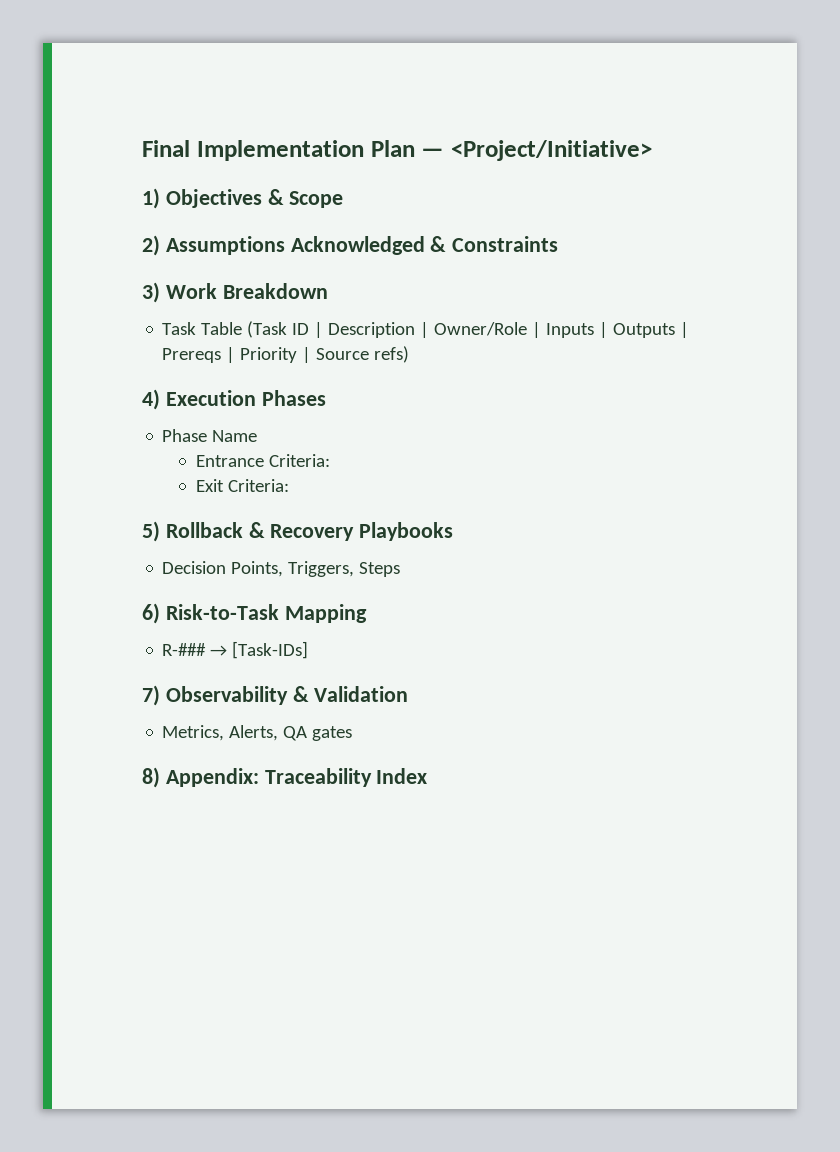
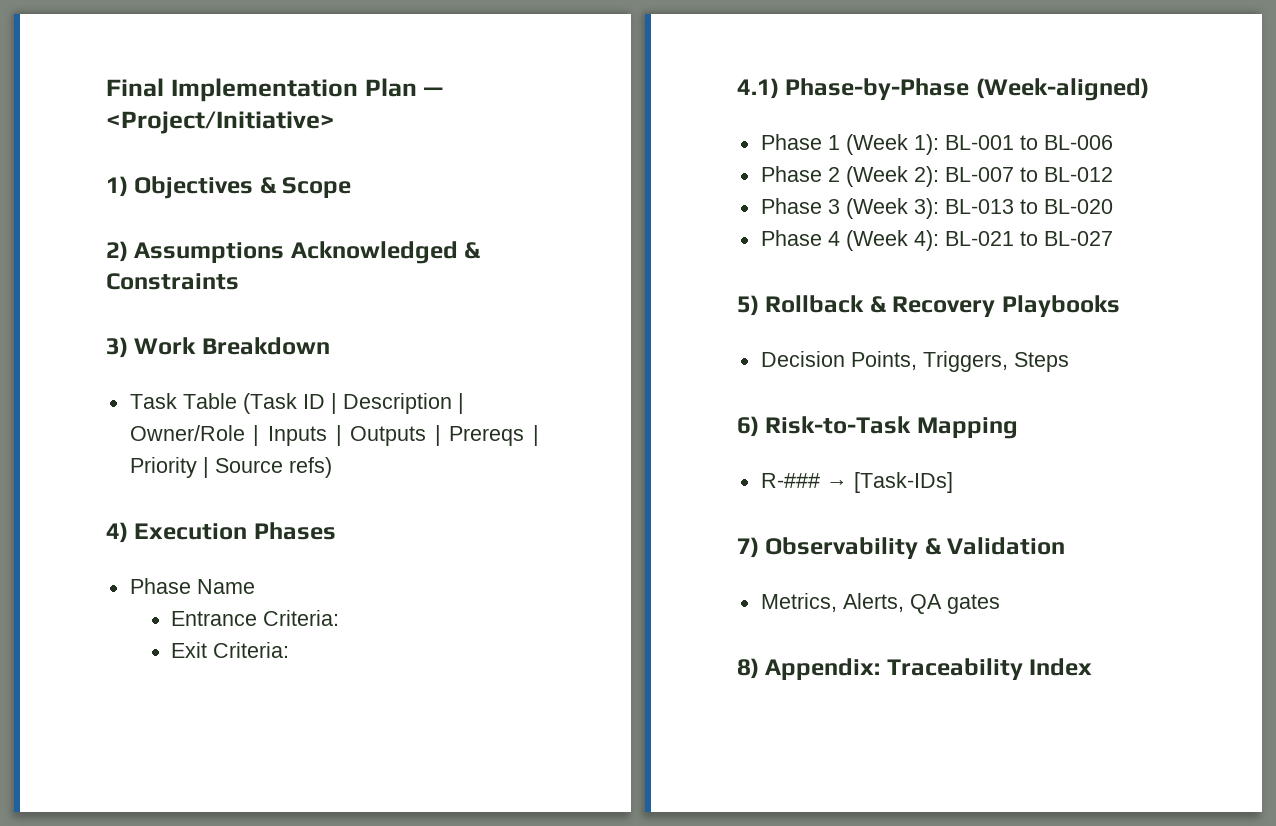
(289, 485) none -> [737,78,1149,101] [760,134,1113,155] [760,166,1113,187] [760,198,1113,219] [760,230,1113,251] // 4.1) Phase-by-Phase (Week-aligned) // Phase 1 (Week 1): BL-001 to BL-006 // Phase 2 (Week 2): BL-007 to BL-012 // Phase 3 (Week 3): BL-013 to BL-020 // Phase 4 (Week 4): BL-021 to BL-027

